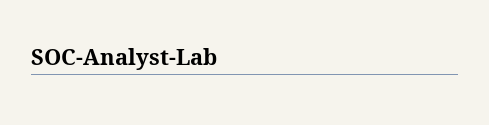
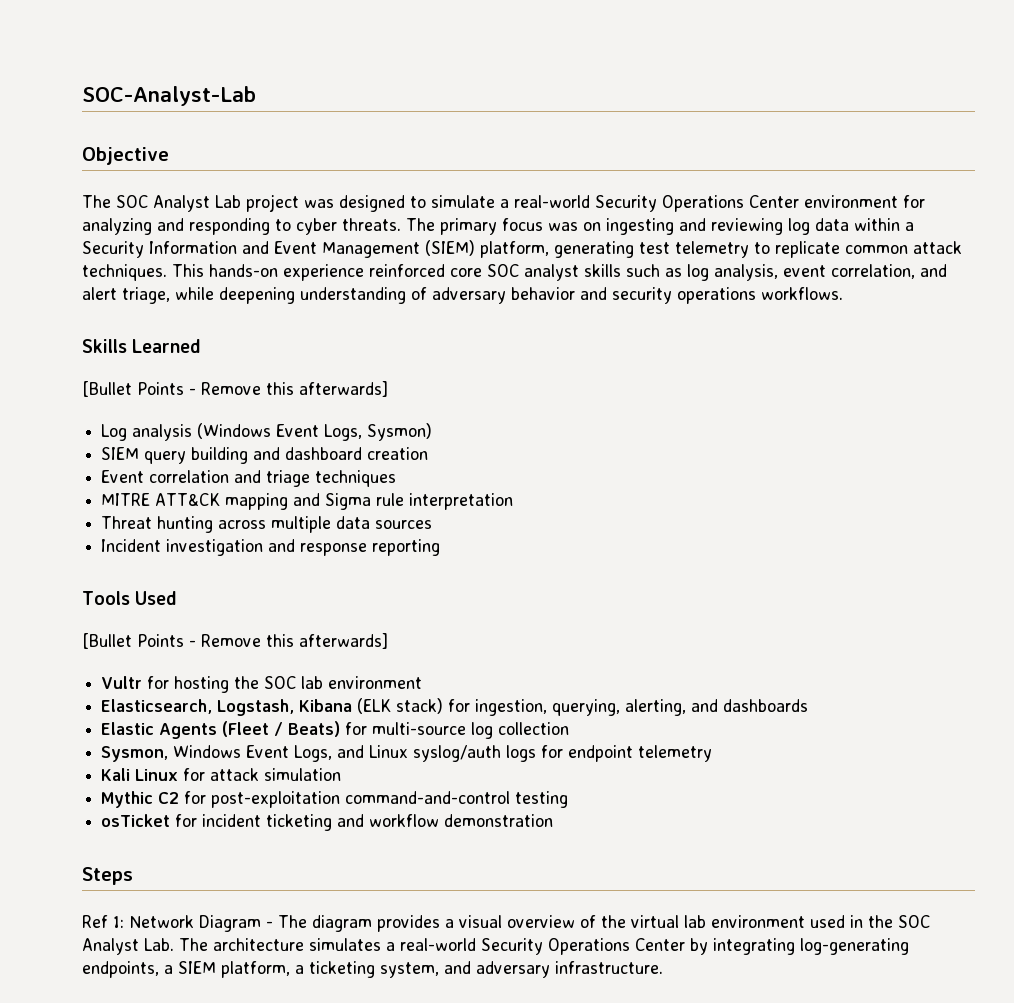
(217, 59) none -> [82,147,169,165] [82,194,925,212] [82,218,914,235] [82,240,962,258] [82,264,947,281] [82,287,843,304] [82,339,202,353] [82,381,388,397] [101,423,433,441] [101,447,429,464] [101,470,397,487] [101,493,514,510] [101,516,433,533] [101,539,441,556] [82,591,178,605] [82,633,388,649] [101,676,423,693] [101,698,809,716] [101,721,570,739] [101,745,713,762] [101,768,342,781] [101,791,569,808] [101,814,554,831] [82,867,133,885] [82,915,930,932] [82,938,909,955] [82,961,663,978] // Objective // The SOC Analyst Lab project was designed to simulate a real-world Security Operations Center environment for analyzing and responding to cyber threats. The primary focus was on ingesting and reviewing log data within a Security Information and Event Management (SIEM) platform, generating test telemetry to replicate common attack techniques. This hands-on experience reinforced core SOC analyst skills such as log analysis, event correlation, and alert triage, while deepening understanding of adversary behavior and security operations workflows. // Skills Learned // [Bullet Points - Remove this afterwards] // Log analysis (Windows Event Logs, Sysmon) // SIEM query building and dashboard creation // Event correlation and triage techniques // MITRE ATT&CK mapping and Sigma rule interpretation // Threat hunting across multiple data sources // Incident investigation and response reporting // Tools Used // [Bullet Points - Remove this afterwards] // Vultr for hosting the SOC lab environment // Elasticsearch, Logstash, Kibana (ELK stack) for ingestion, querying, alerting, and dashboards // Elastic Agents (Fleet / Beats) for multi-source log collection // Sysmon, Windows Event Logs, and Linux syslog/auth logs for endpoint telemetry // Kali Linux for attack simulation // Mythic C2 for post-exploitation command-and-control testing // osTicket for incident ticketing and workflow demonstration // Steps // Ref 1: Network Diagram - The diagram provides a visual overview of the virtual lab environment used in the SOC Analyst Lab. The architecture simulates a real-world Security Operations Center by integrating log-generating endpoints, a SIEM platform, a ticketing system, and adversary infrastructure.

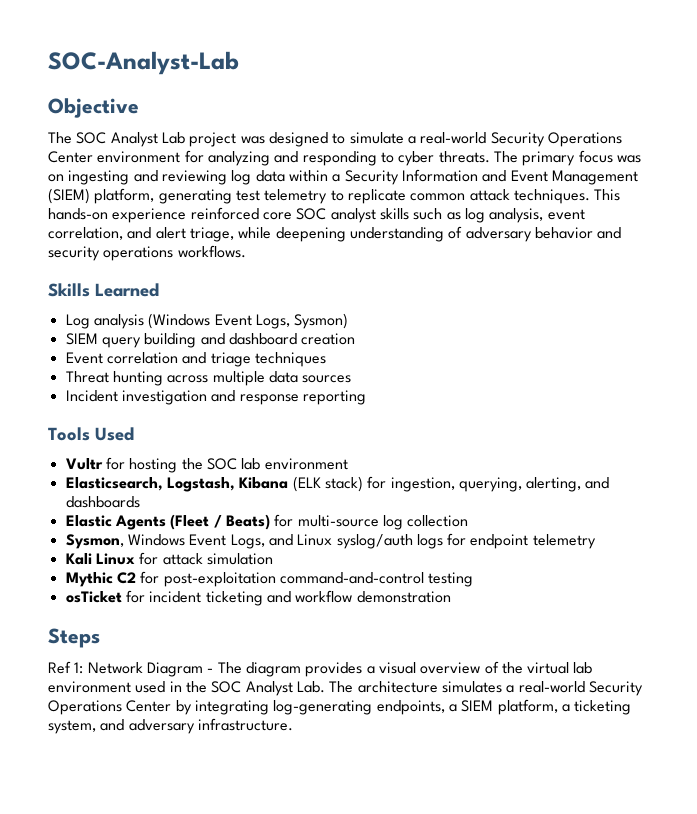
[82,381,388,397] // [Bullet Points - Remove this afterwards] -> (159, 290) none
[101,493,514,510] // MITRE ATT&CK mapping and Sigma rule interpretation -> (326, 359) none
[82,633,388,649] // [Bullet Points - Remove this afterwards] -> (134, 434) none

